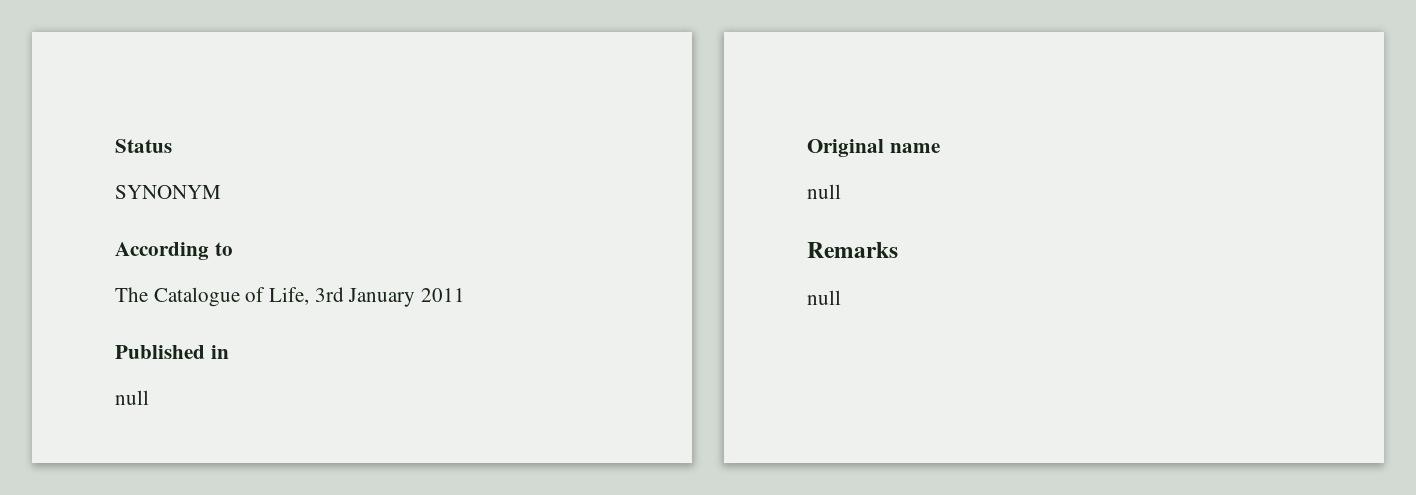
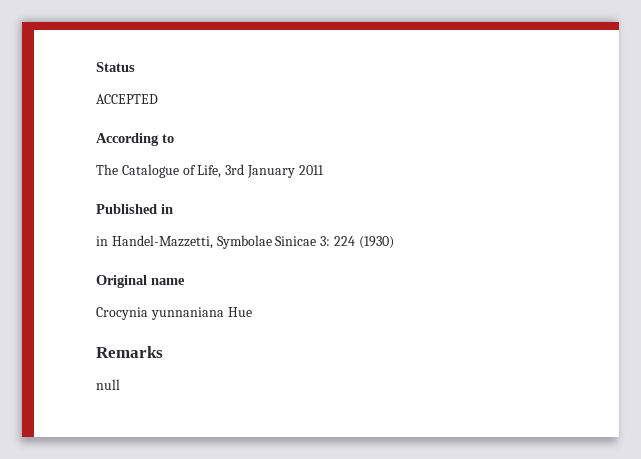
[115,185,221,199] SYNONYM -> [96,94,158,104] ACCEPTED
[115,390,149,405] null -> [96,235,394,249] in Handel-Mazzetti, Symbolae Sinicae 3: 224 (1930)
[807,184,841,199] null -> [96,307,252,320] Crocynia yunnaniana Hue

